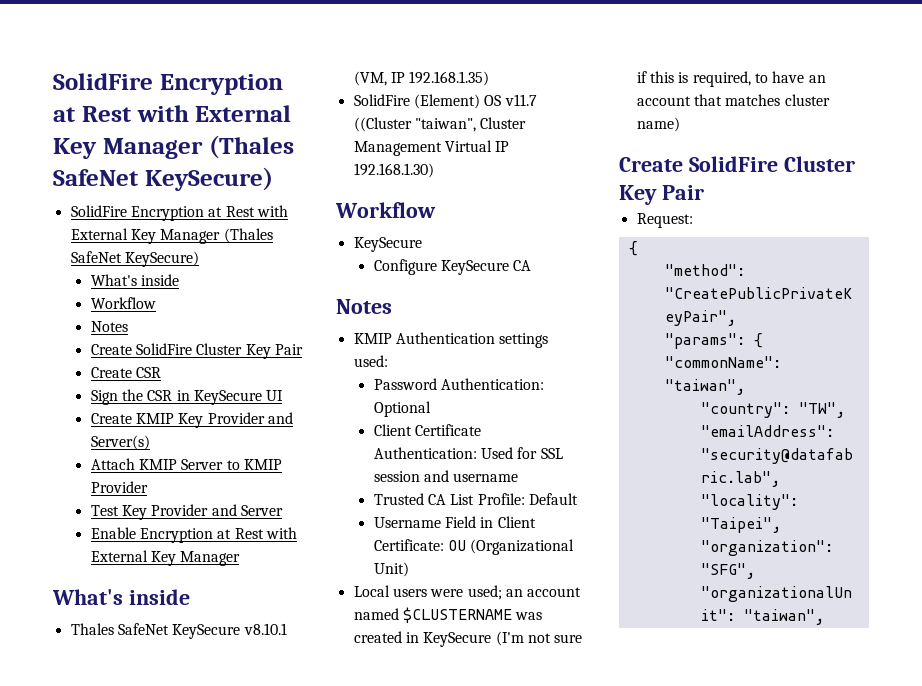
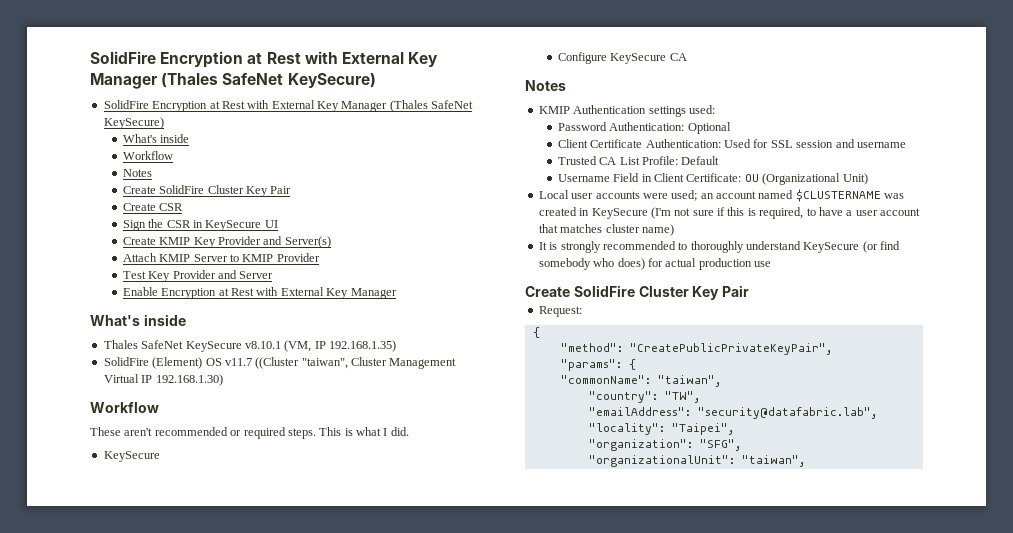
(436, 210) none -> [90,427,409,439] // These aren't recommended or required steps. This is what I did.
[392,588,427,597] users -> [571,191,640,199] user accounts
[808,75,826,83] an -> [846,210,878,216] a user
(680, 124) none -> [538,241,901,253] [538,258,771,270] // It is strongly recommended to thoroughly understand KeySecure (or find somebody who does) for actual production use

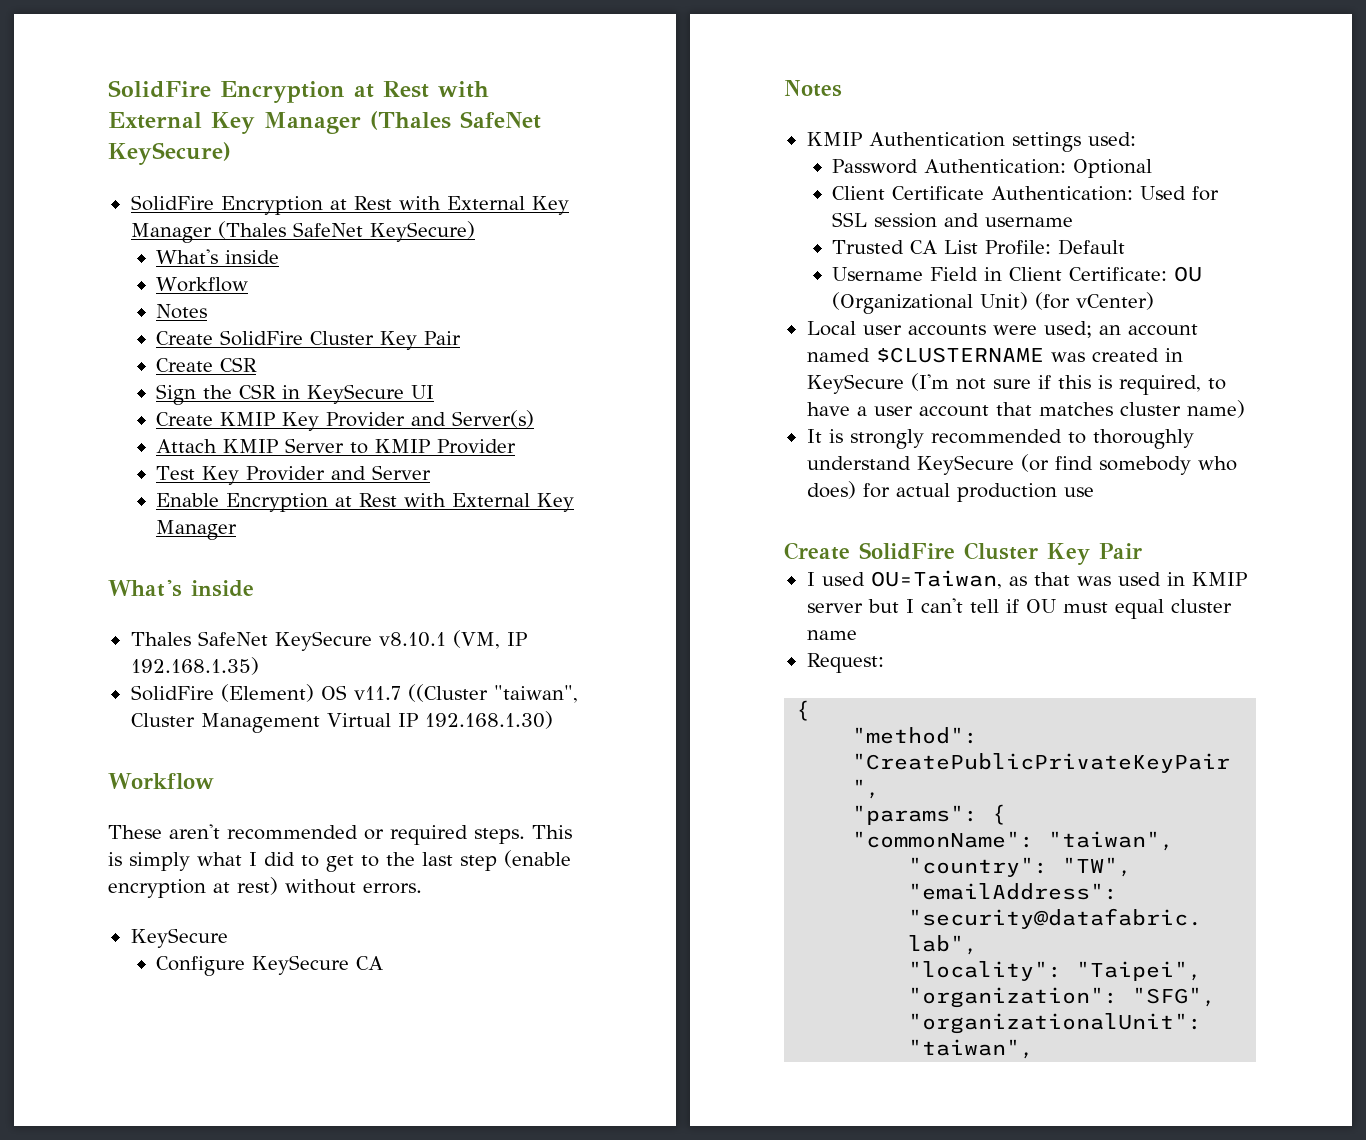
(353, 432) none -> [129,852,190,871] simply
[390,427,409,436] did. -> [264,850,571,872] [108,877,422,898] did to get to the last step (enable encryption at rest) without errors.
(868, 179) none -> [1035,292,1155,310] (for vCenter)
(750, 291) none -> [806,570,1247,589] [806,598,1232,619] [806,630,857,640] // I used OU=Taiwan, as that was used in KMIP server but I can't tell if OU must equal cluster name

